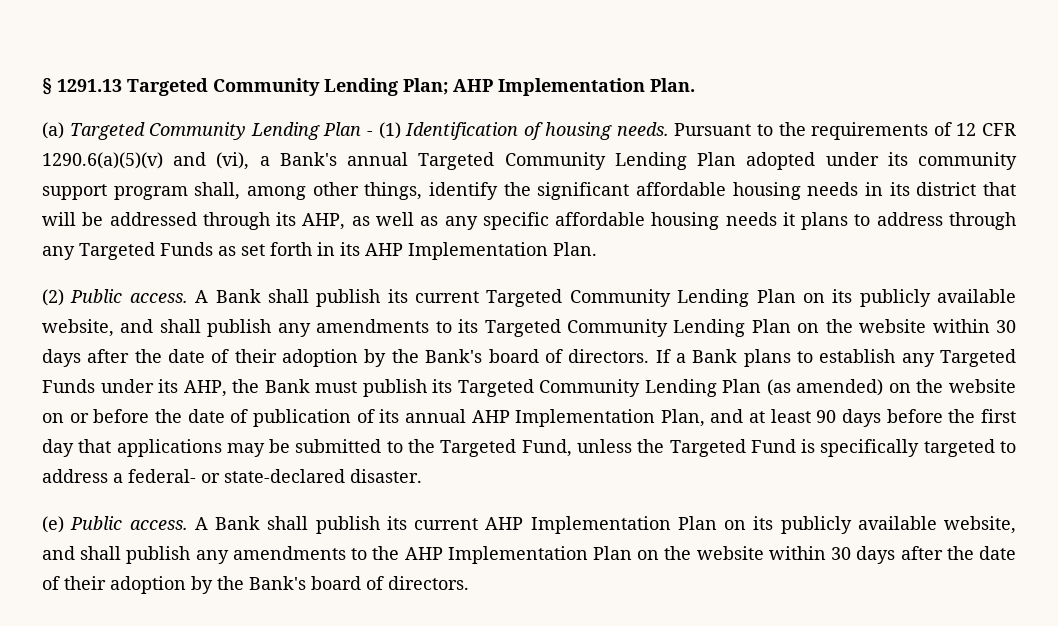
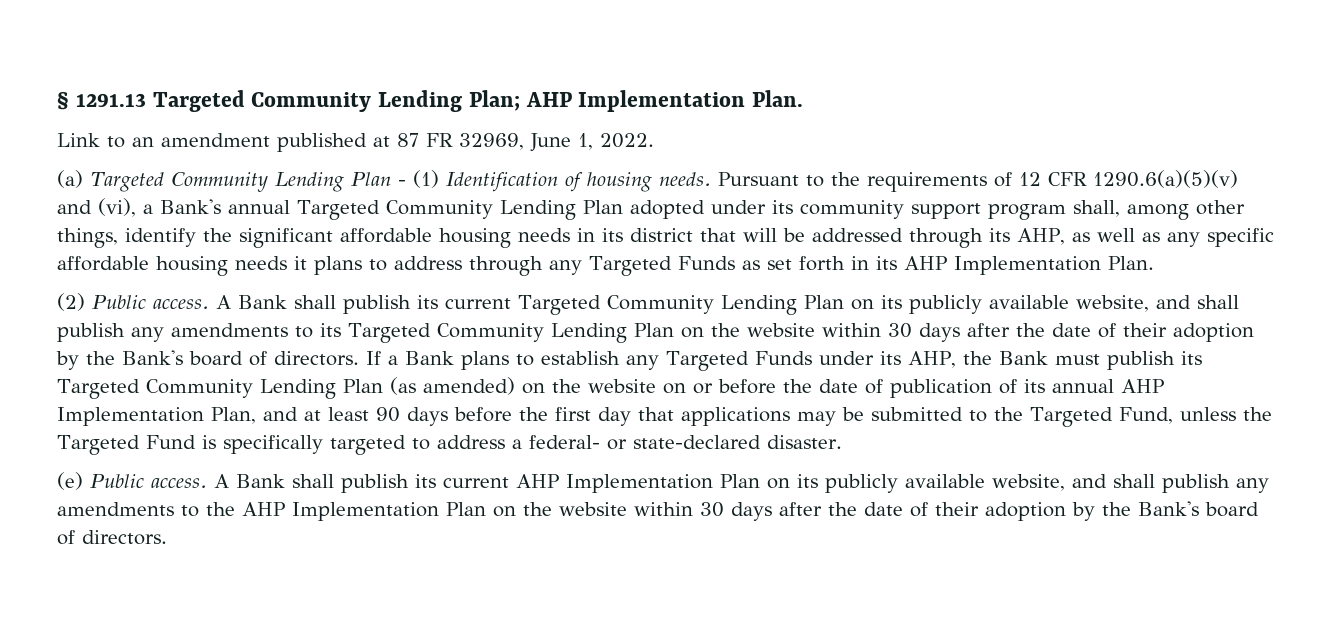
(695, 85) none -> [57,133,654,152] // Link to an amendment published at 87 FR 32969, June 1, 2022.

